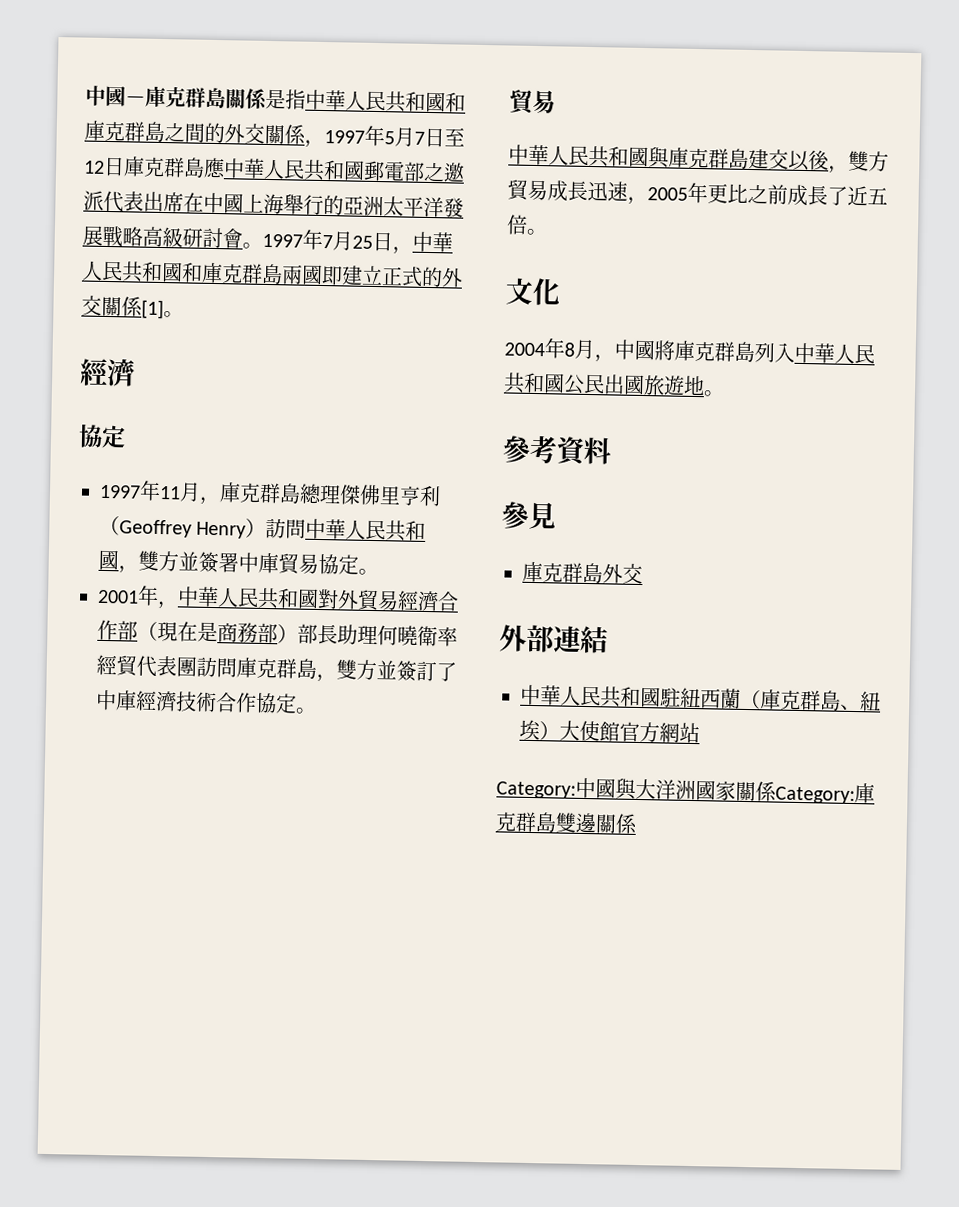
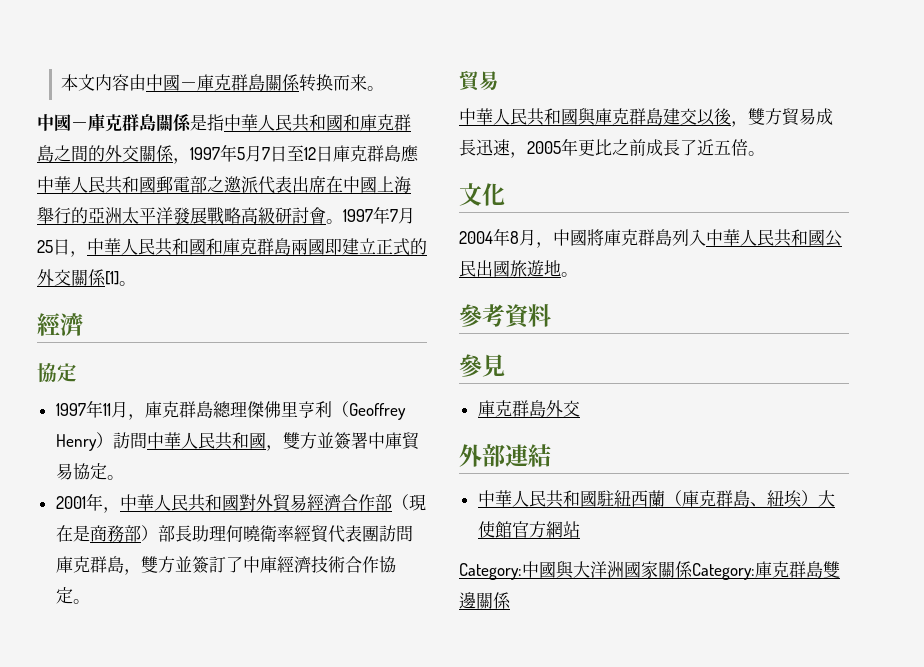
(85, 95) none -> [60,74,384,92] 本文内容由中國－庫克群島關係转换而来。 //

